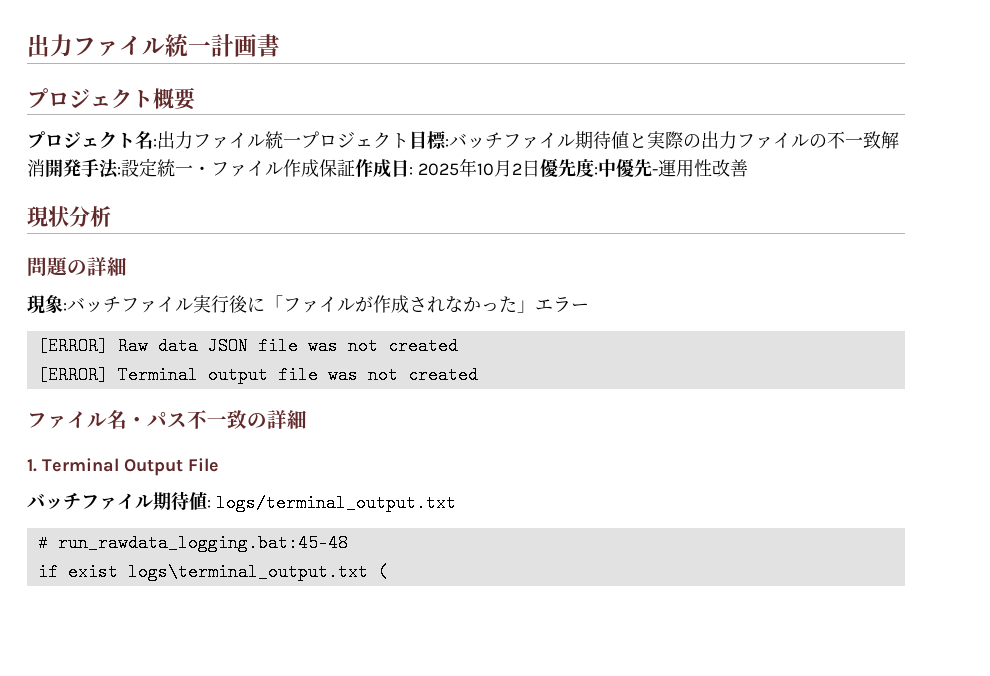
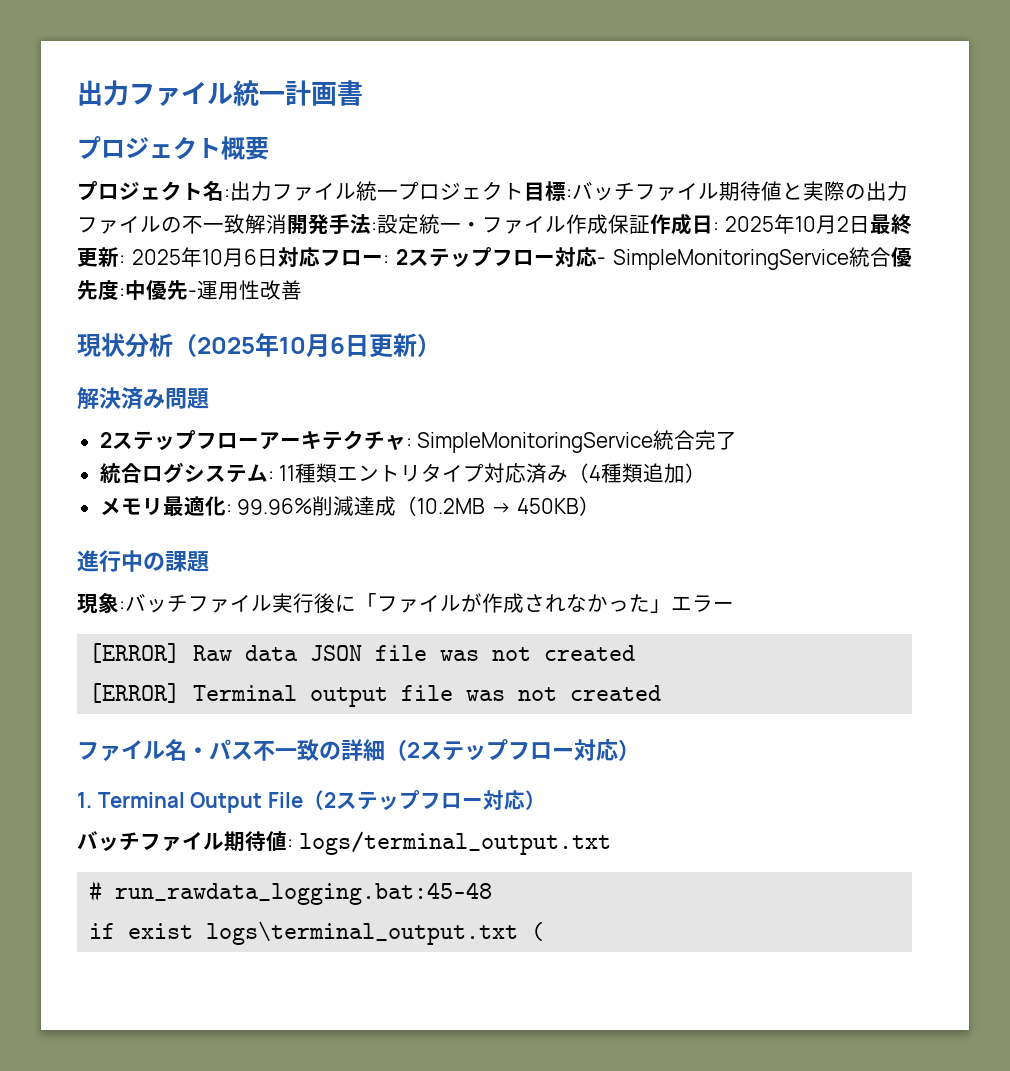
(540, 168) none -> [870,214,912,235] [77,247,891,270] 最終更新: 2025年10月6日対応フロー: 2ステップフロー対応- SimpleMonitoringService統合
[27,257,127,276] // 問題の詳細 -> [173,333,441,358] [77,387,209,410] [99,430,738,453] [99,462,707,484] [99,496,601,516] [77,550,209,572] （2025年10月6日更新） // 解決済み問題 // 2ステップフローアーキテクチャ: SimpleMonitoringService統合完了 // 統合ログシステム: 11種類エントリタイプ対応済み（4種類追加） // メモリ最適化: 99.96%削減達成（10.2MB → 450KB） // 進行中の課題
[27,458,219,476] // 1. Terminal Output File -> [385,739,640,761] [77,790,546,813] （2ステップフロー対応） // 1. Terminal Output File（2ステップフロー対応）

